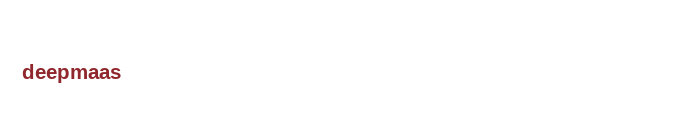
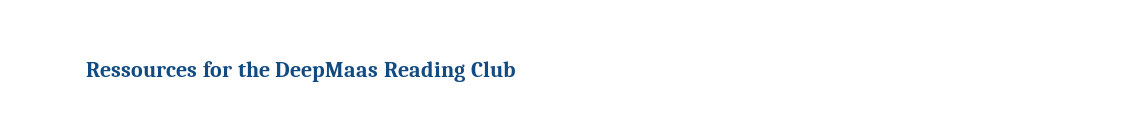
[22,64,121,83] deepmaas -> [86,61,517,82] Ressources for the DeepMaas Reading Club

